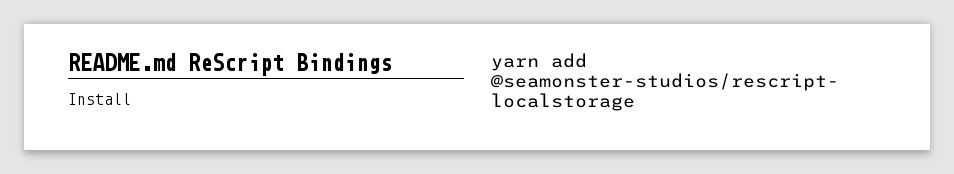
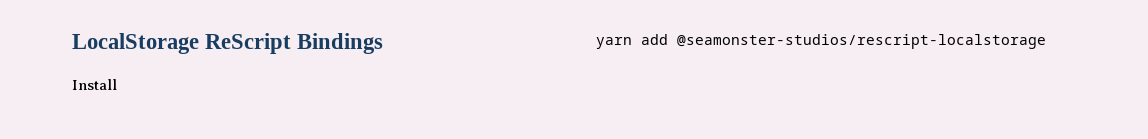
[68,53,176,71] README.md -> [72,33,199,54] LocalStorage

